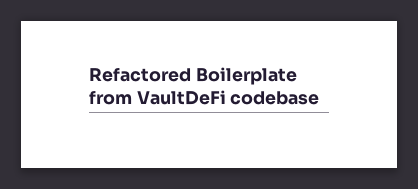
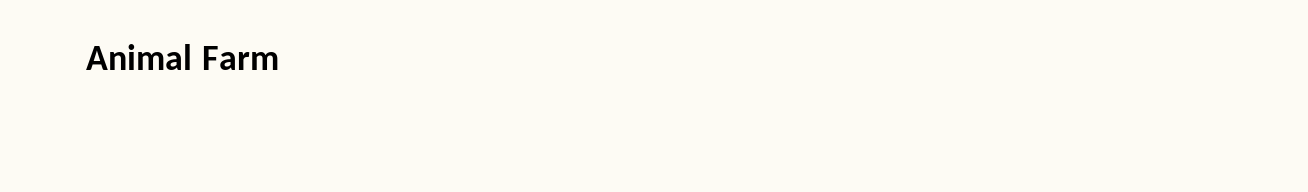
[89,67,297,85] [89,90,320,105] Refactored Boilerplate from VaultDeFi codebase -> [86,44,279,70] Animal Farm

